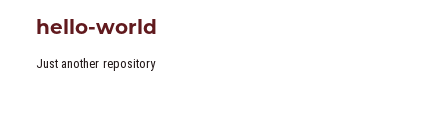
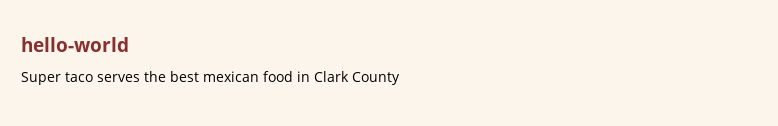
[36,58,156,71] Just another repository -> [21,71,400,85] Super taco serves the best mexican food in Clark County

